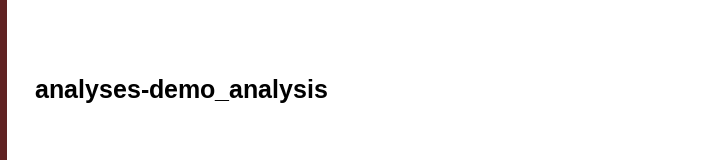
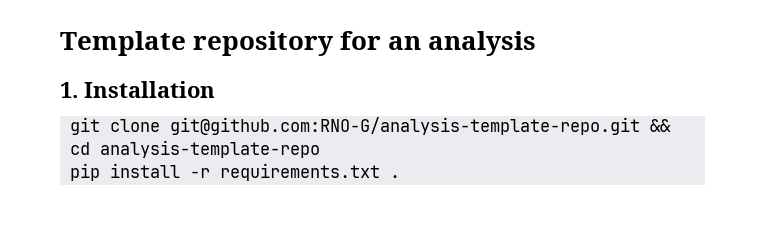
[35,79,328,103] analyses-demo_analysis -> [60,31,537,56] [60,81,215,98] [69,117,671,135] [69,140,320,158] [69,163,400,181] Template repository for an analysis // 1. Installation // git clone git@github.com:RNO-G/analysis-template-repo.git && cd analysis-template-repo // pip install -r requirements.txt .

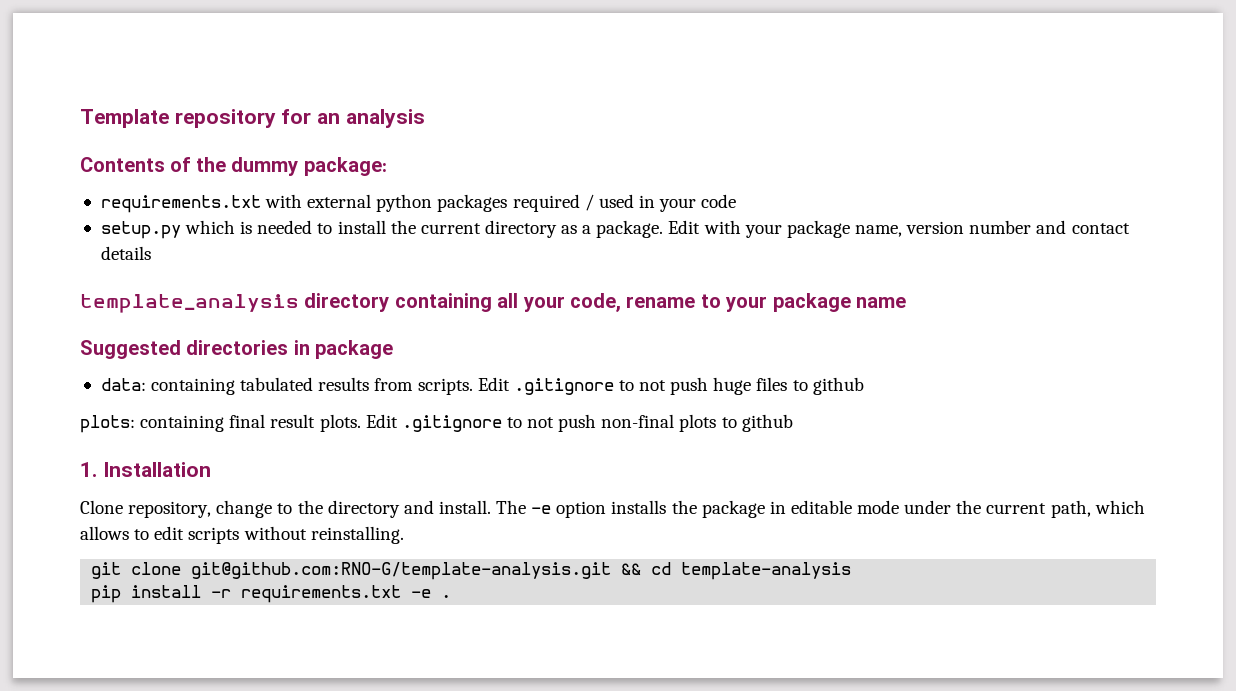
[60,81,215,98] 1. Installation -> [80,157,387,176] [100,194,737,213] [100,220,1130,239] [100,246,151,260] [80,293,906,313] [80,340,394,359] [100,377,864,395] [80,414,793,433] [80,462,211,477] [80,500,1145,518] [80,526,404,544] Contents of the dummy package: // requirements.txt with external python packages required / used in your code // setup.py which is needed to install the current directory as a package. Edit with your package name, version number and contact details // template_analysis directory containing all your code, rename to your package name // Suggested directories in package // data: containing tabulated results from scripts. Edit .gitignore to not push huge files to github // plots: containing final result plots. Edit .gitignore to not push non-final plots to github // 1. Installation // Clone repository, change to the directory and install. The -e option installs the package in editable mode under the current path, which allows to edit scripts without reinstalling.
[169,117,640,135] git@github.com:RNO-G/analysis-template-repo.git -> [191,562,612,580] git@github.com:RNO-G/template-analysis.git
[99,140,320,158] analysis-template-repo -> [681,562,852,580] template-analysis
(380, 172) none -> [411,589,432,598] -e

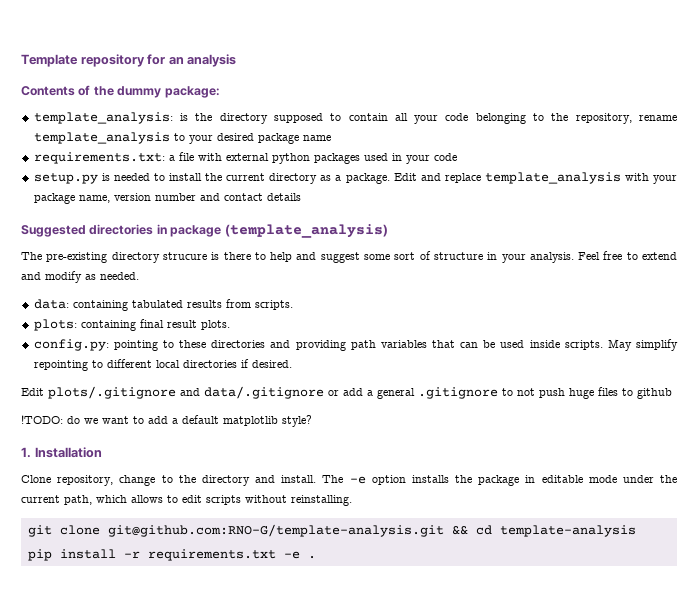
[100,195,261,213] requirements.txt -> [33,112,678,124] [33,132,331,144] [33,152,194,164] template_analysis: is the directory supposed to contain all your code belonging to the repository, rename template_analysis to your desired package name // requirements.txt: a file
[512,194,594,212] required / -> (360, 158) none
[185,220,236,234] which -> (98, 178) none
(701, 227) none -> [420,172,621,184] and replace template_analysis
[80,293,906,313] [80,340,394,359] template_analysis directory containing all your code, rename to your package name // Suggested directories in package -> [21,224,388,238] [21,251,677,263] [21,271,139,283] Suggested directories in package (template_analysis) // The pre-existing directory strucure is there to help and suggest some sort of structure in your analysis. Feel free to extend and modify as needed.
[477,377,510,391] Edit -> [33,319,230,331] [33,339,679,351] [33,359,292,371] [21,386,415,399] // plots: containing final result plots. // config.py: pointing to these directories and providing path variables that can be used inside scripts. May simplify repointing to different local directories if desired. // Edit plots/.gitignore and data/.gitignore or add a general
[80,414,793,433] plots: containing final result plots. Edit .gitignore to not push non-final plots to github -> [21,415,312,427] !TODO: do we want to add a default matplotlib style?

